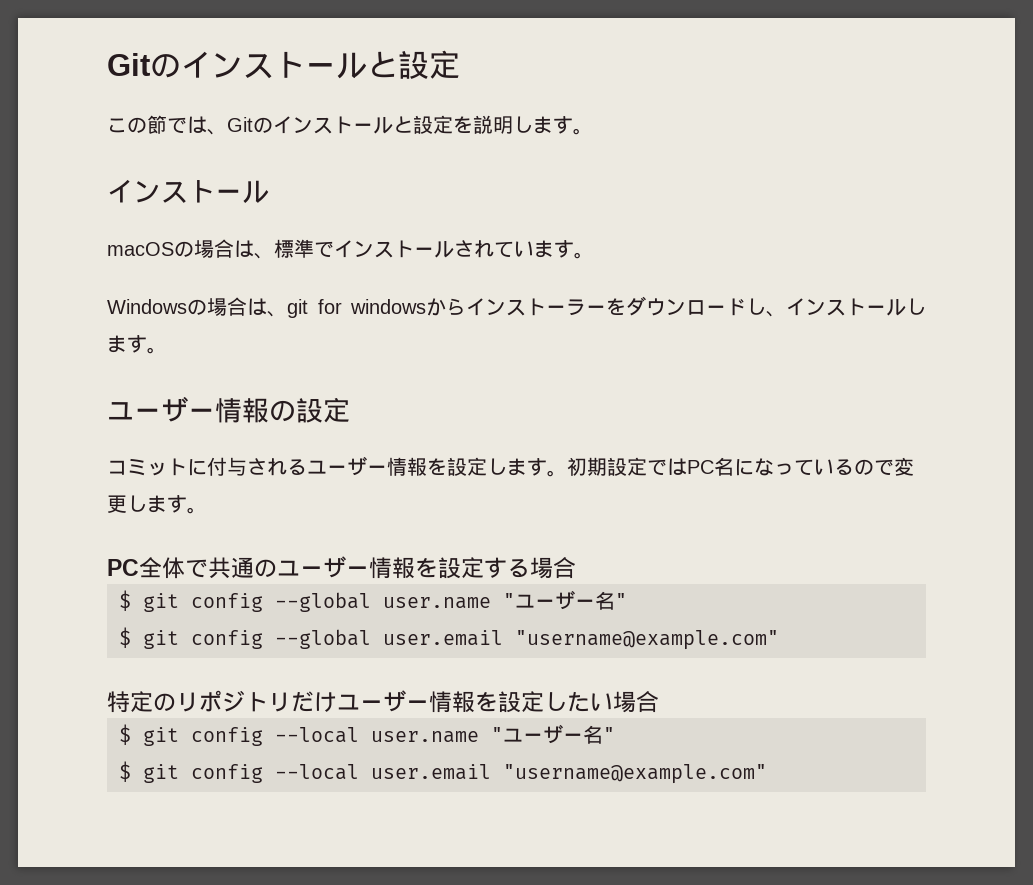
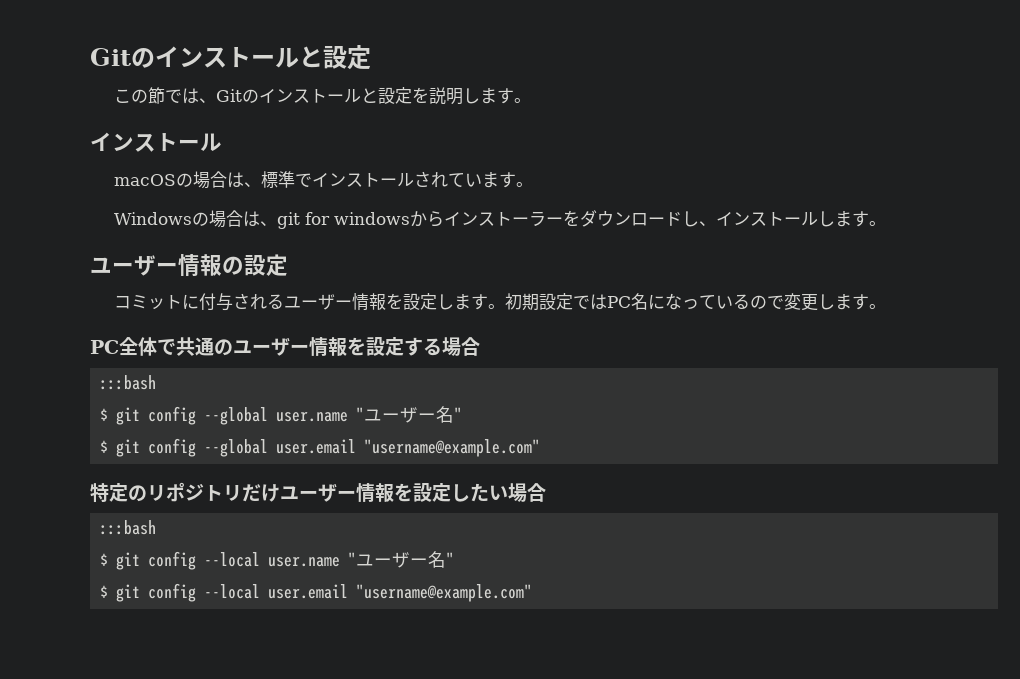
(576, 568) none -> [100,375,157,390] // :::bash
(659, 702) none -> [100,520,157,535] // :::bash

